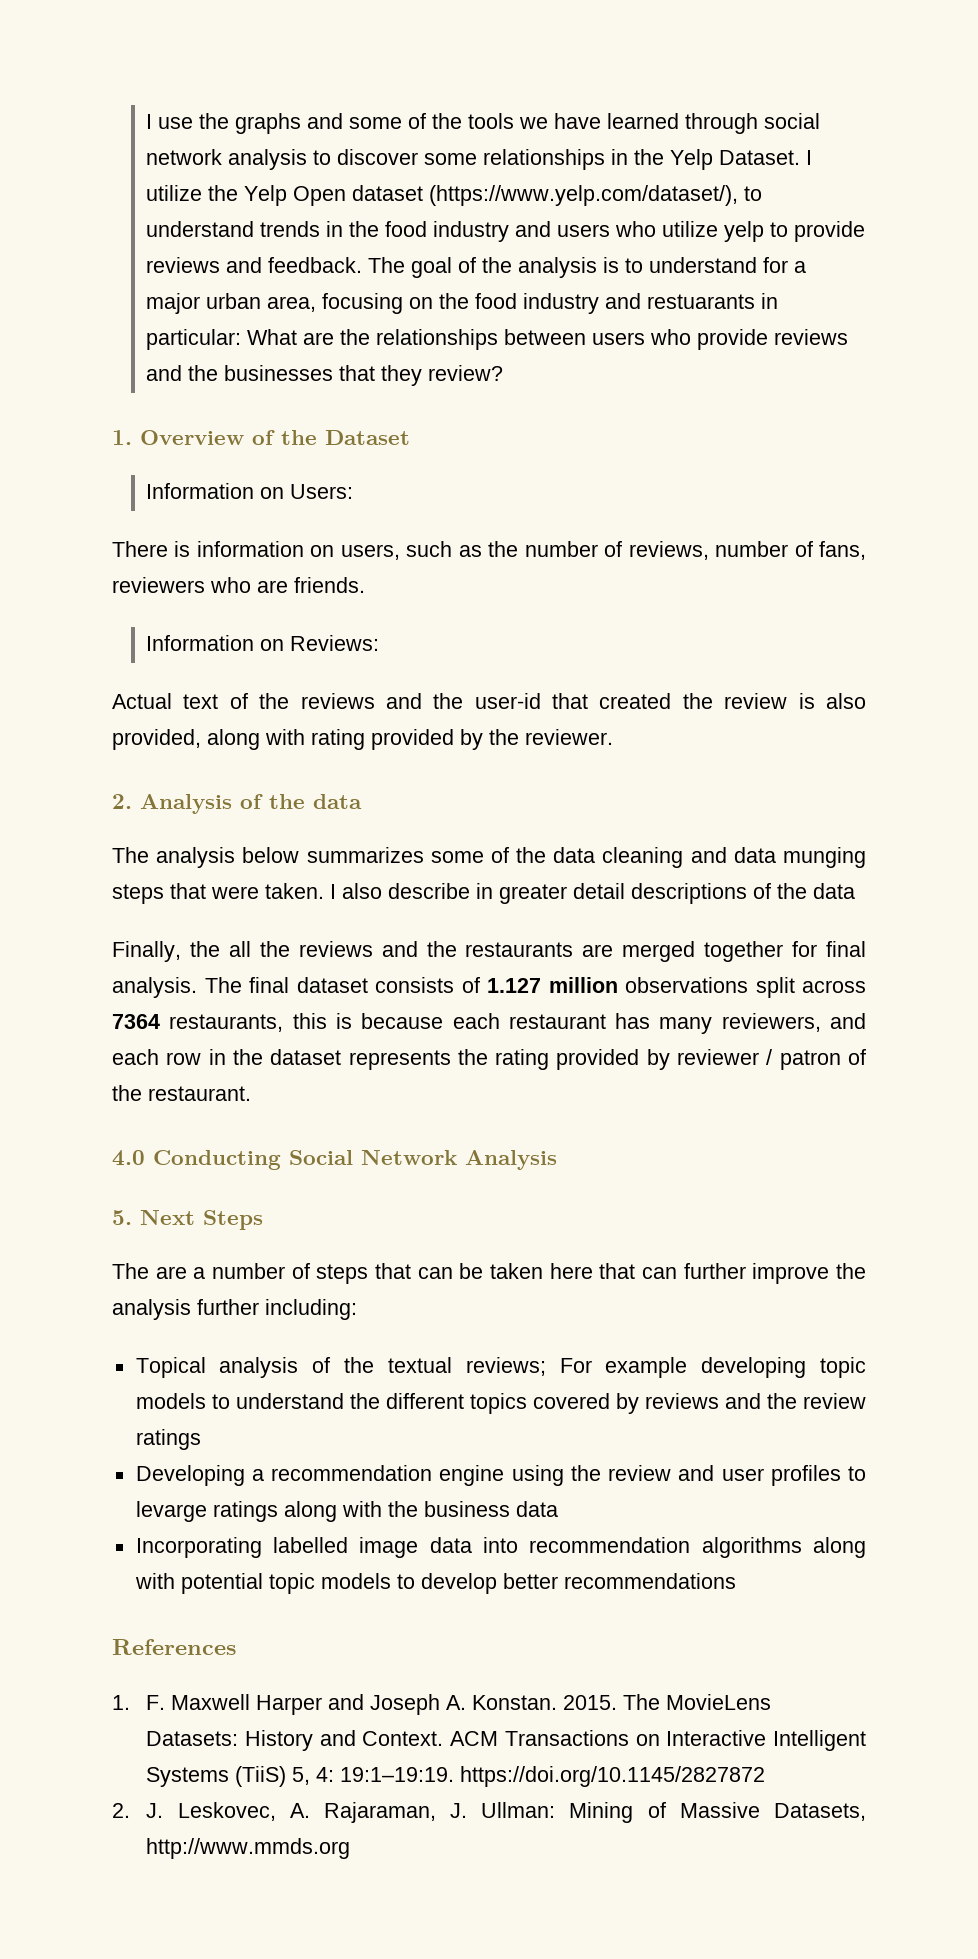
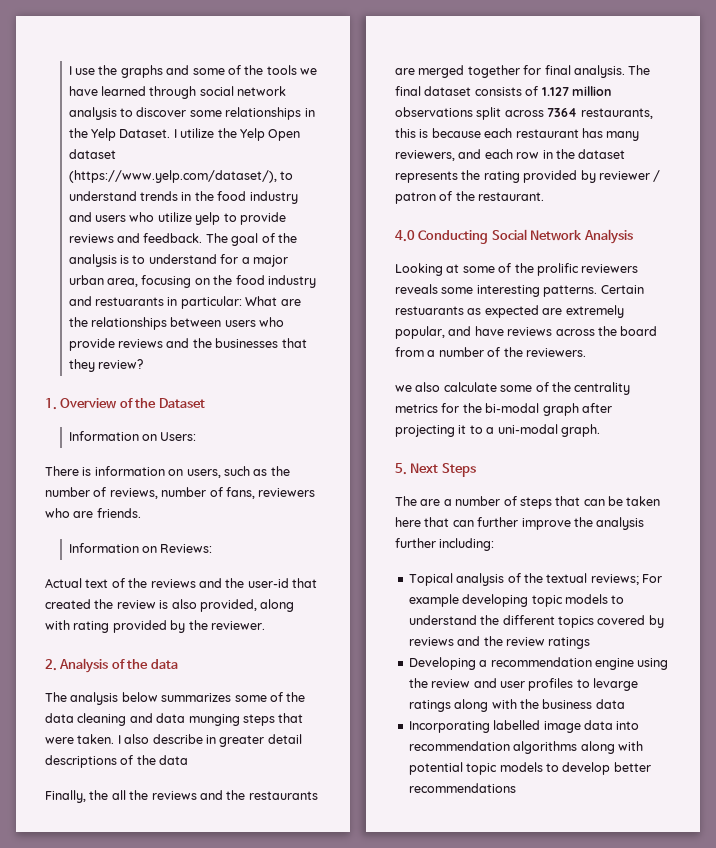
(557, 1160) none -> [395,263,639,276] [395,284,644,297] [395,305,624,318] [395,326,658,339] [395,347,586,357] [395,382,631,395] [395,403,612,416] [395,424,600,437] // Looking at some of the prolific reviewers reveals some interesting patterns. Certain restuarants as expected are extremely popular, and have reviews across the board from a number of the reviewers. // we also calculate some of the centrality metrics for the bi-modal graph after projecting it to a uni-modal graph.
[112,1639,236,1655] [112,1694,772,1715] [146,1730,866,1751] [146,1766,766,1787] [112,1802,866,1823] [146,1838,351,1859] // References // 1. F. Maxwell Harper and Joseph A. Konstan. 2015. The MovieLens Datasets: History and Context. ACM Transactions on Interactive Intelligent Systems (TiiS) 5, 4: 19:1–19:19. https://doi.org/10.1145/2827872 // 2. J. Leskovec, A. Rajaraman, J. Ullman: Mining of Massive Datasets, http://www.mmds.org -> (516, 788) none

